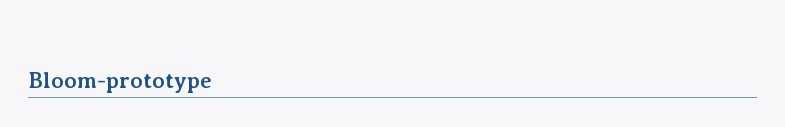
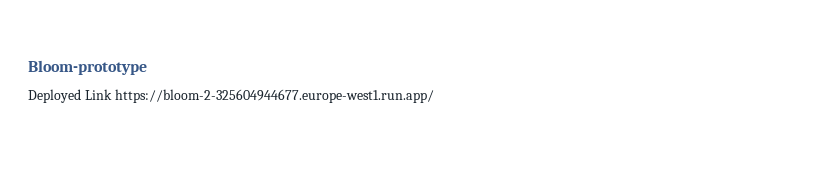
(212, 82) none -> [28,89,434,103] // Deployed Link https://bloom-2-325604944677.europe-west1.run.app/

